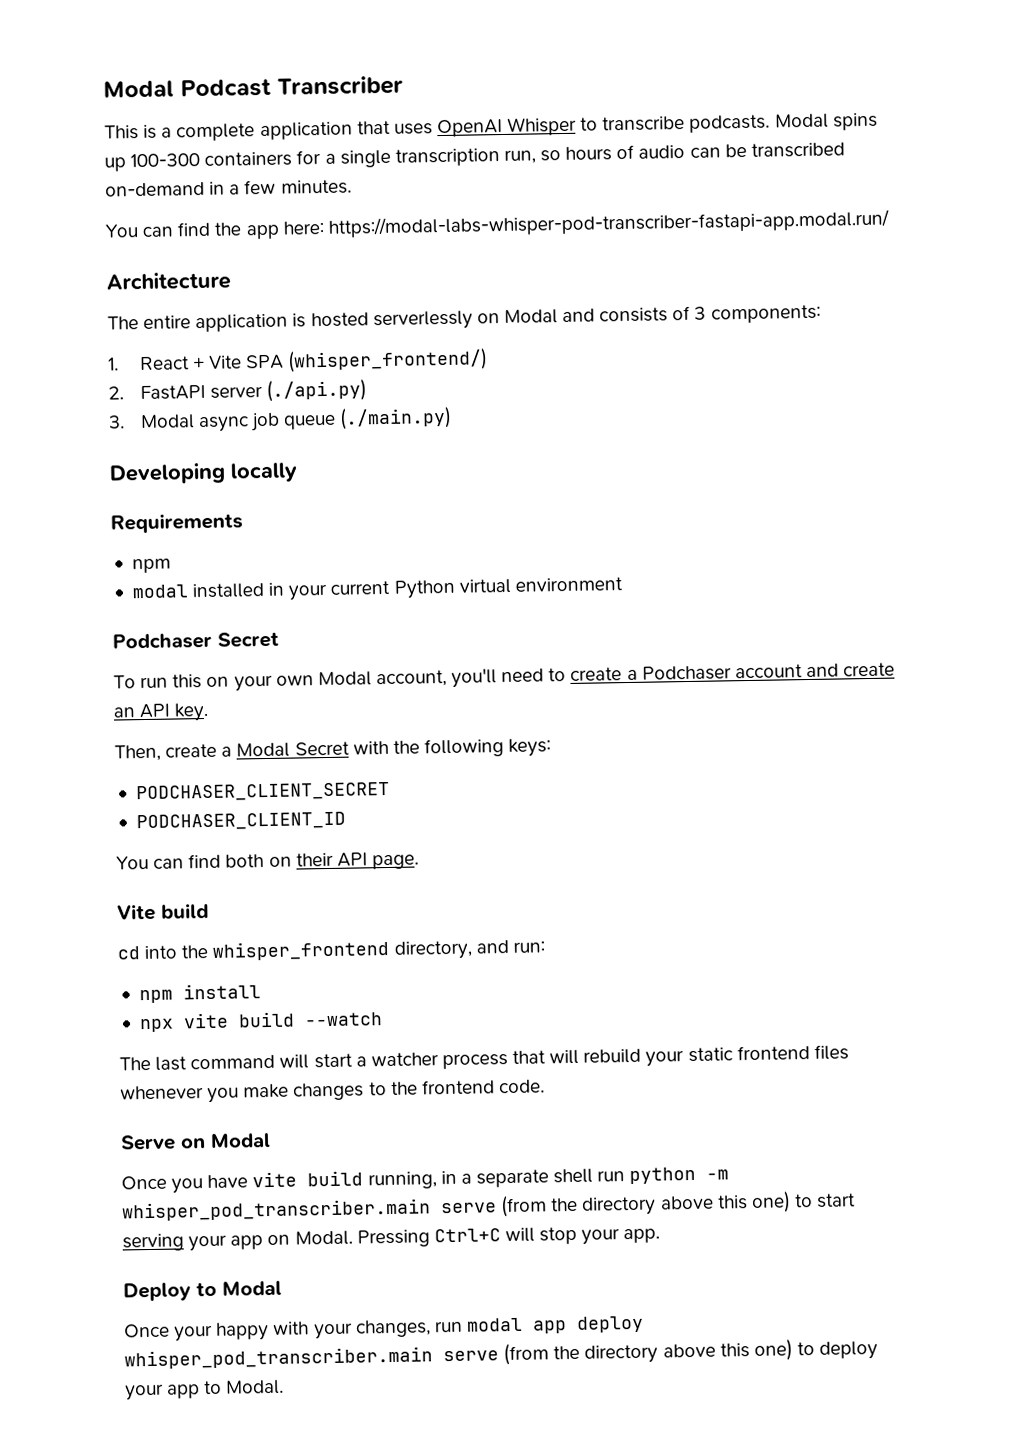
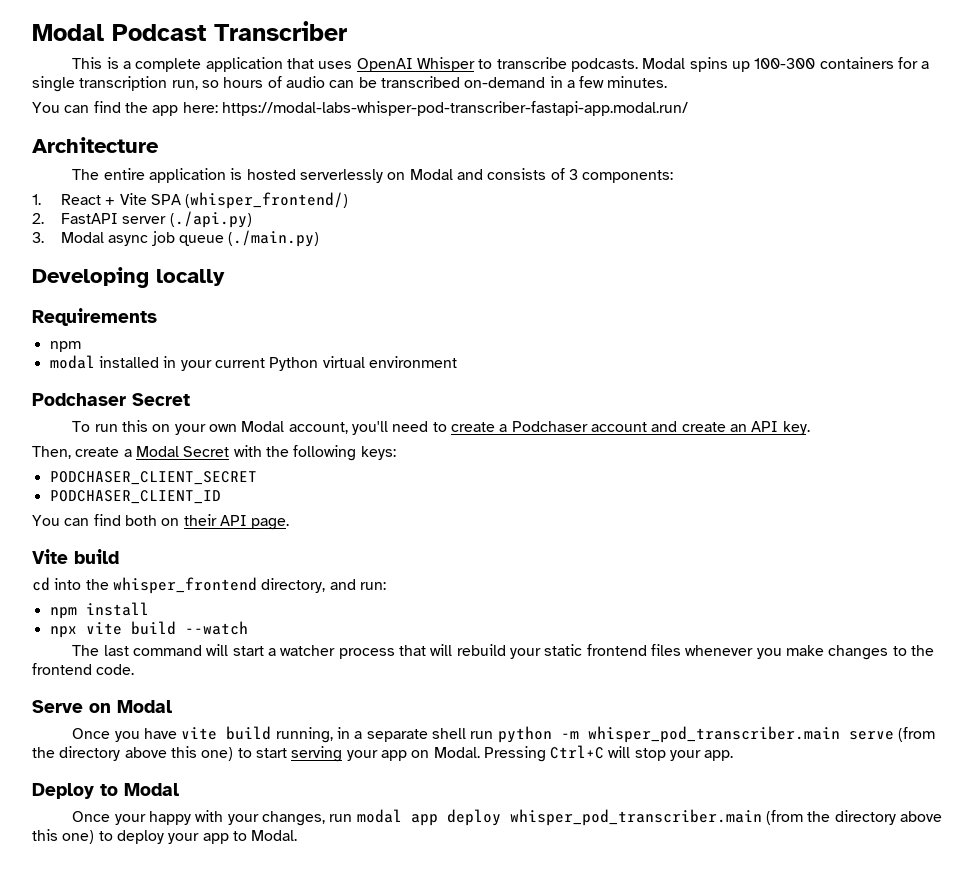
[443,1350,499,1362] serve -> (762, 817) none

